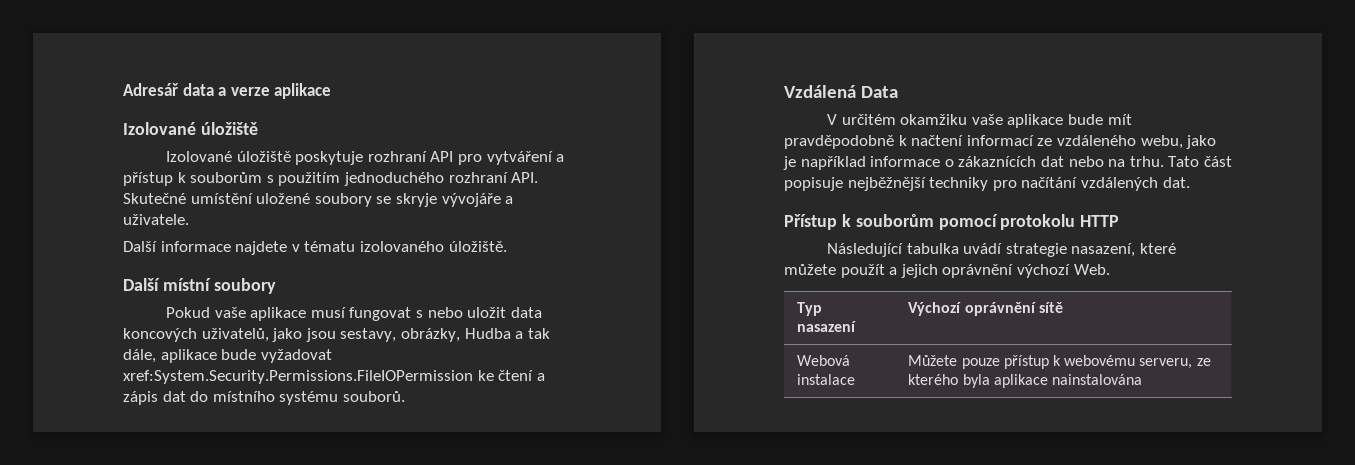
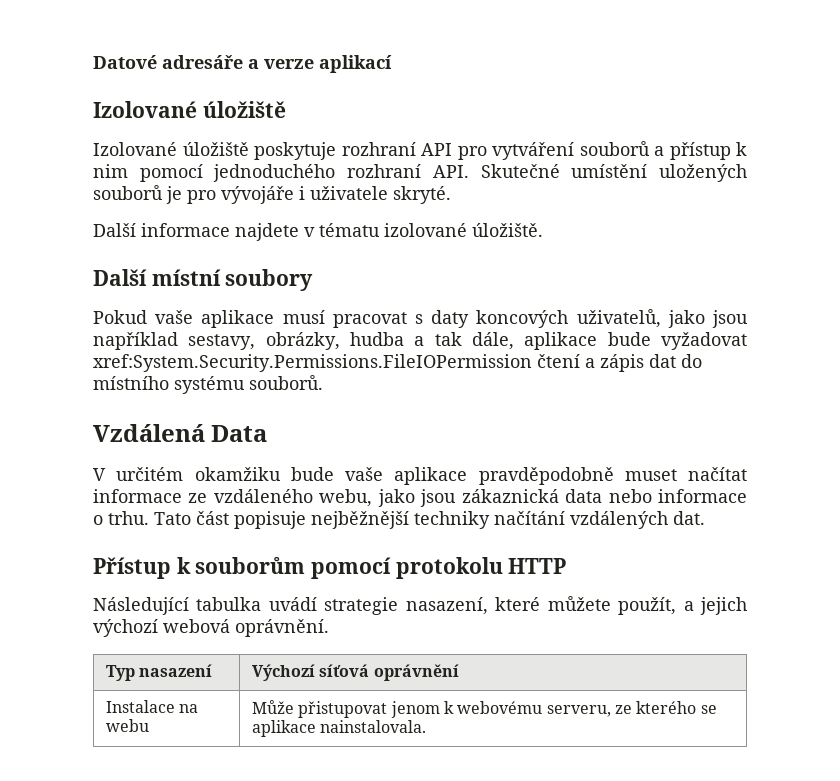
[123,83,214,96] Adresář data -> [93,55,243,69] Datové adresáře
[274,83,332,99] aplikace -> [319,55,392,73] aplikací
(553, 158) none -> [579,141,650,156] souborů
[190,172,341,186] souborům s použitím -> [93,164,203,182] nim pomocí
[256,193,514,207] [123,214,189,225] uložené soubory se skryje vývojáře a uživatele. -> [659,164,747,182] [93,185,451,204] uložených souborů je pro vývojáře i uživatele skryté.
[359,241,444,252] izolovaného -> [384,223,467,237] izolované
[349,307,542,321] fungovat s nebo uložit data -> [332,310,470,328] pracovat s daty
(336, 335) none -> [93,332,178,350] například
[464,328,511,339] Hudba -> [350,332,404,346] hudba
[477,370,494,381] ke -> (532, 363) none
[971,114,1132,128] [784,135,1217,149] [783,156,1126,170] vaše aplikace bude mít pravděpodobně k načtení informací ze vzdáleného webu, jako je například informace o zákaznících dat nebo na -> [290,467,747,485] [93,489,748,507] [93,515,103,525] bude vaše aplikace pravděpodobně muset načítat informace ze vzdáleného webu, jako jsou zákaznická data nebo informace o
[992,180,1017,191] pro -> (490, 520) none
[840,264,885,278] použít -> [618,597,677,615] použít,
[942,264,1110,278] oprávnění výchozí Web. -> [93,619,329,637] výchozí webová oprávnění.
[964,302,1063,316] [797,355,851,366] [797,374,856,385] [908,355,1049,369] oprávnění sítě // Webová instalace | Můžete pouze přístup -> [319,664,459,681] [105,700,199,713] [105,719,149,732] [251,700,440,718] síťová oprávnění // Instalace na webu | Může přistupovat jenom
[962,374,1143,388] byla aplikace nainstalována -> [700,705,717,714] [251,720,427,737] se aplikace nainstalovala.

